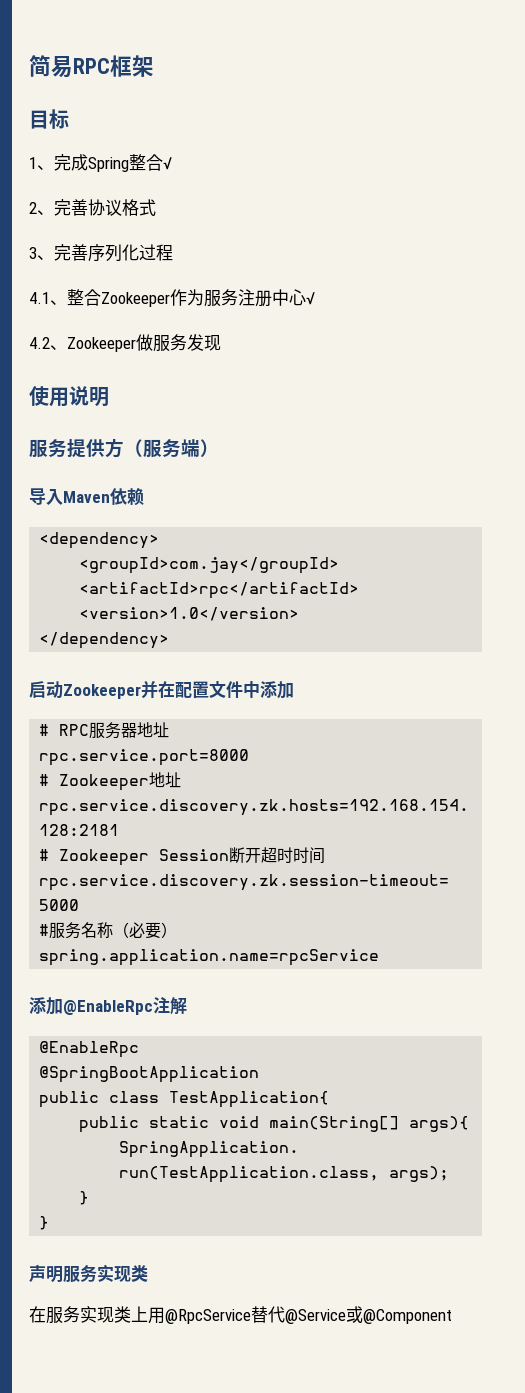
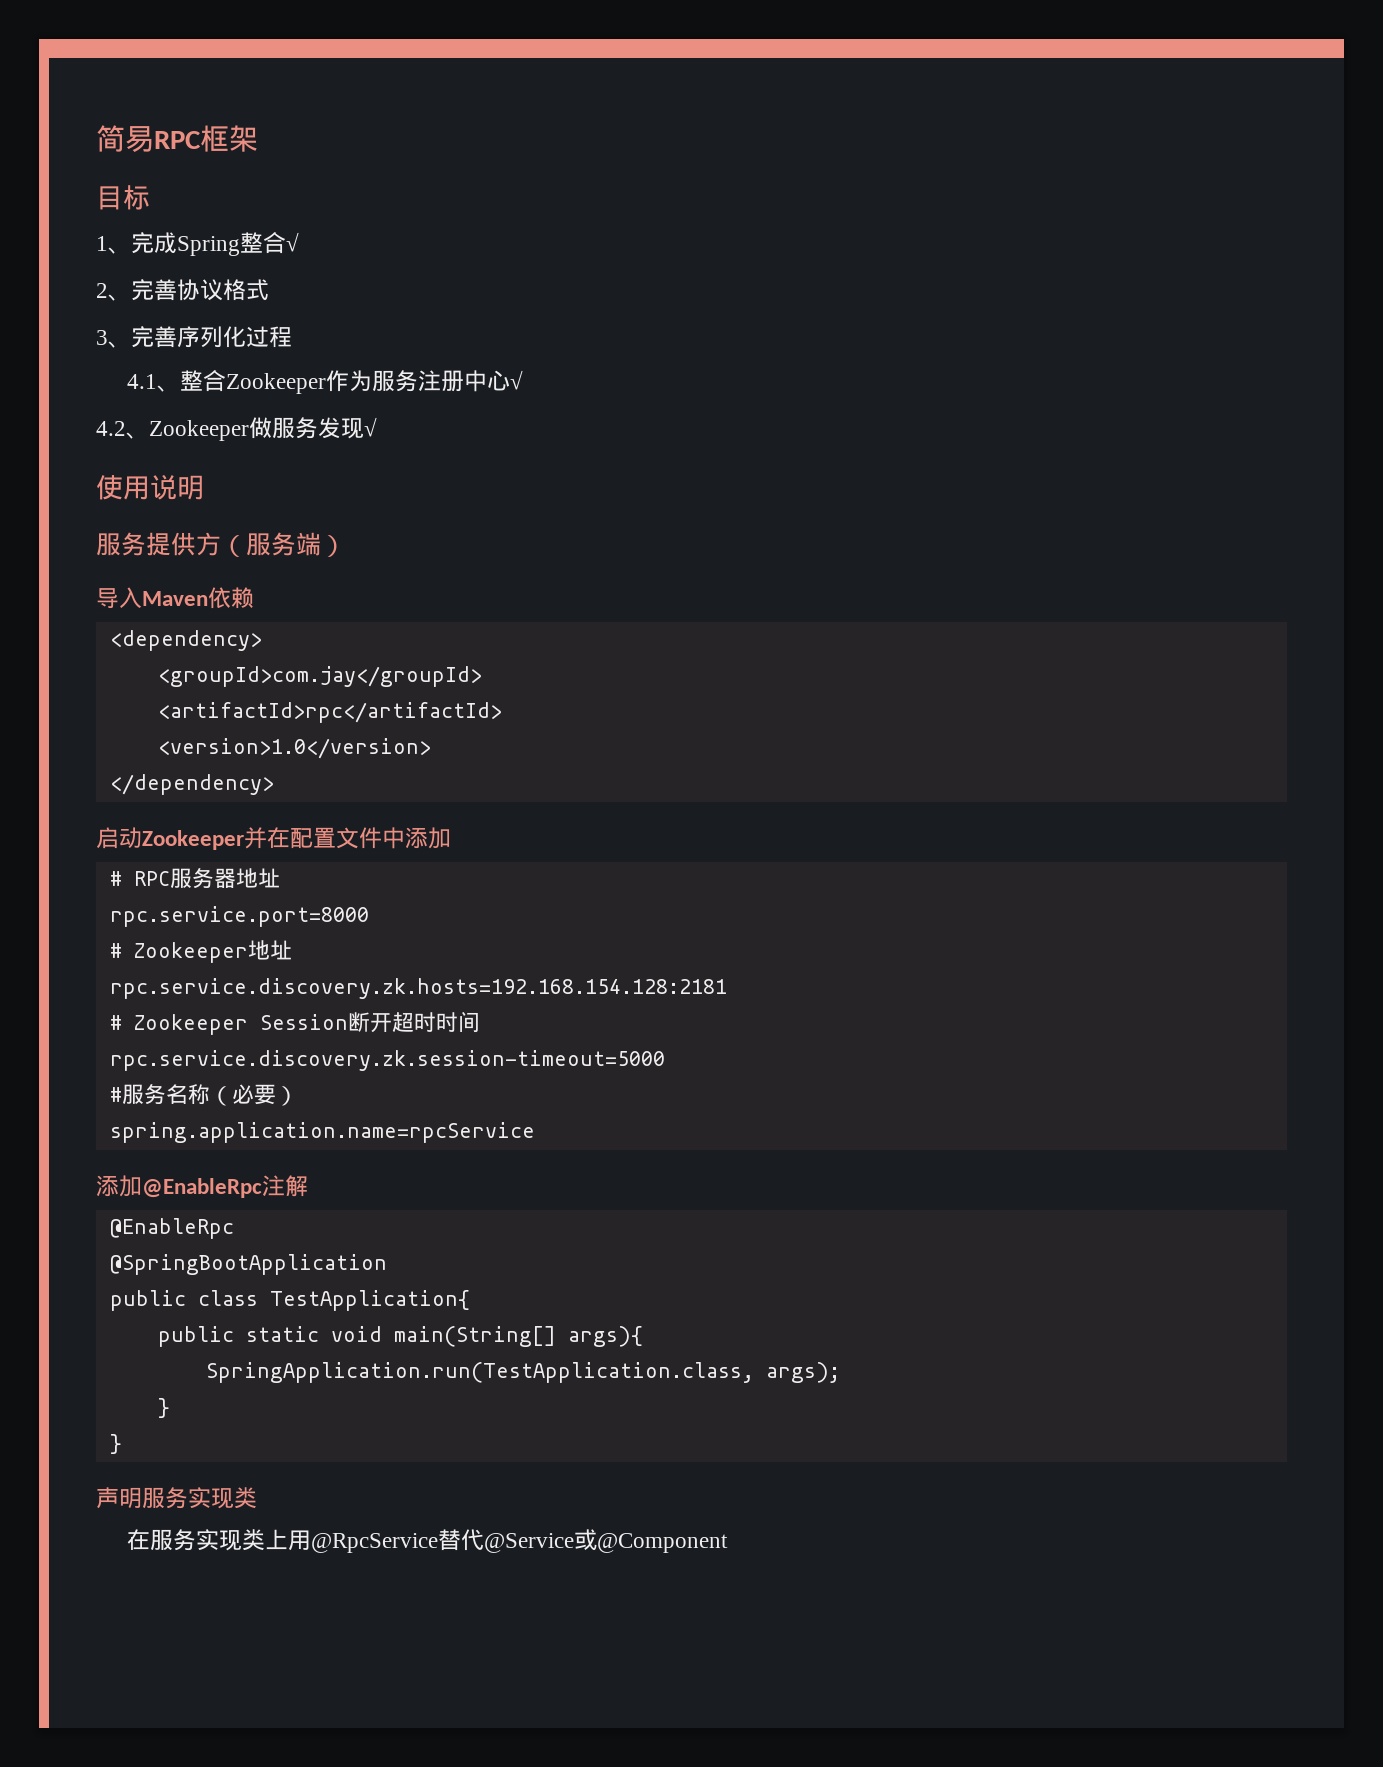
(221, 343) none -> [364,417,377,437] √

